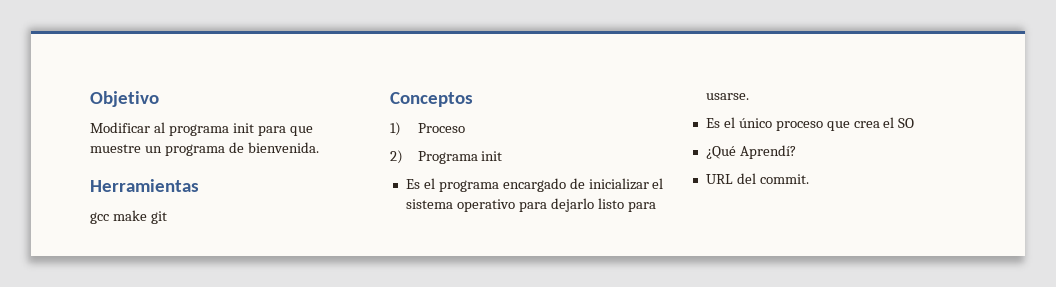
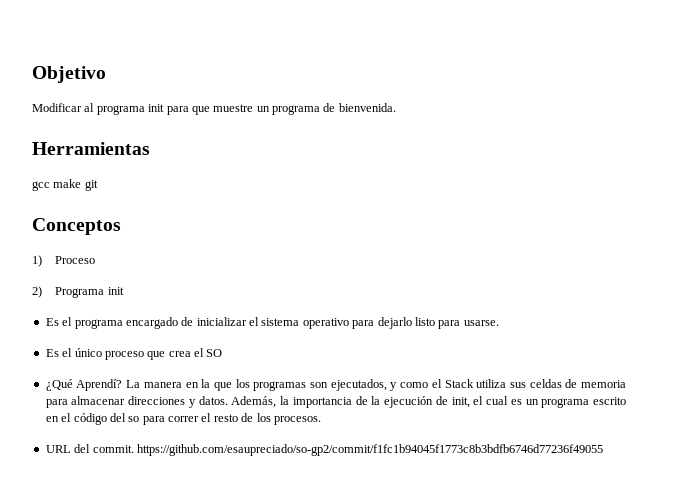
(796, 152) none -> [126,379,627,391] [45,396,626,408] [45,413,321,425] La manera en la que los programas son ejecutados, y como el Stack utiliza sus celdas de memoria para almacenar direcciones y datos. Además, la importancia de la ejecución de init, el cual es un programa escrito en el código del so para correr el resto de los procesos.
(809, 179) none -> [136,444,603,456] https://github.com/esaupreciado/so-gp2/commit/f1fc1b94045f1773c8b3bdfb6746d77236f49055

